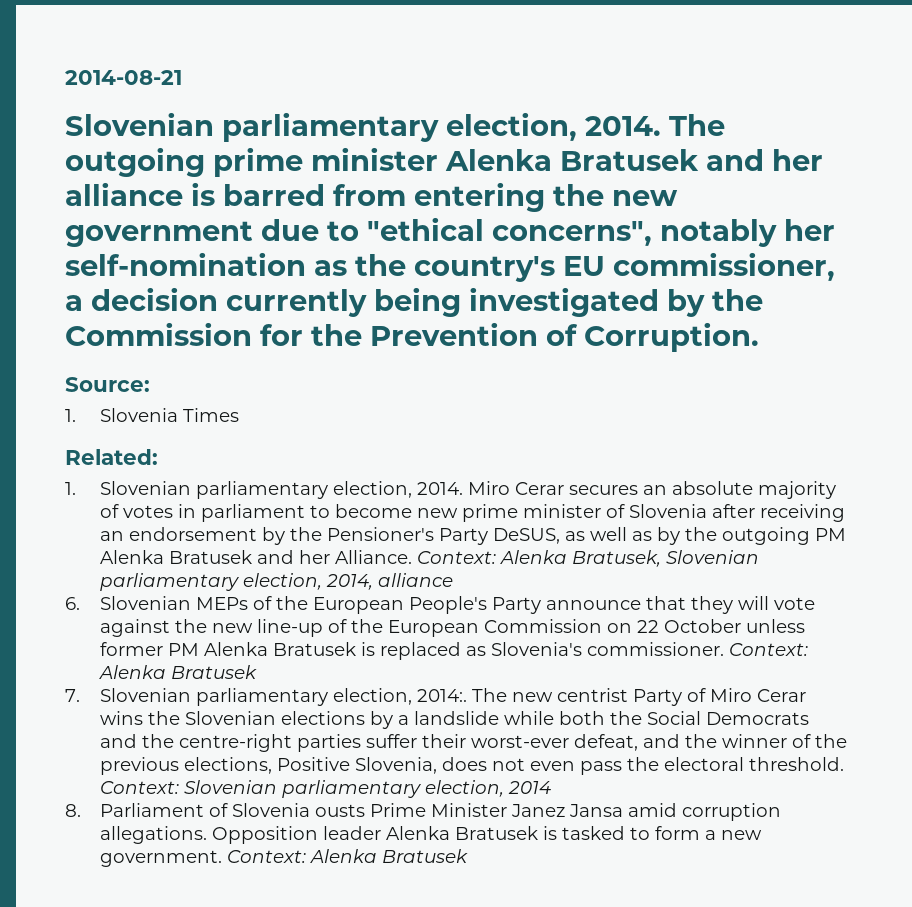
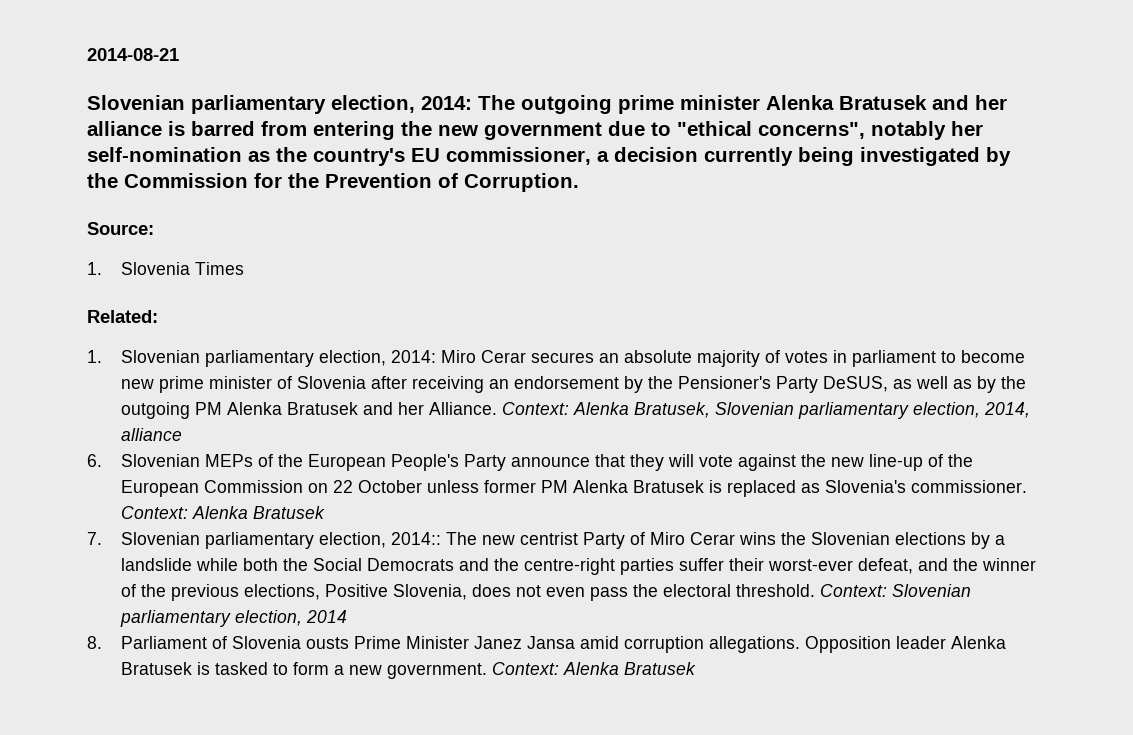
[585,116,661,136] 2014. -> [421,96,472,110] 2014:
[416,482,463,495] 2014. -> [390,350,436,363] 2014:
[416,689,467,702] 2014:. -> [390,532,441,545] 2014::

